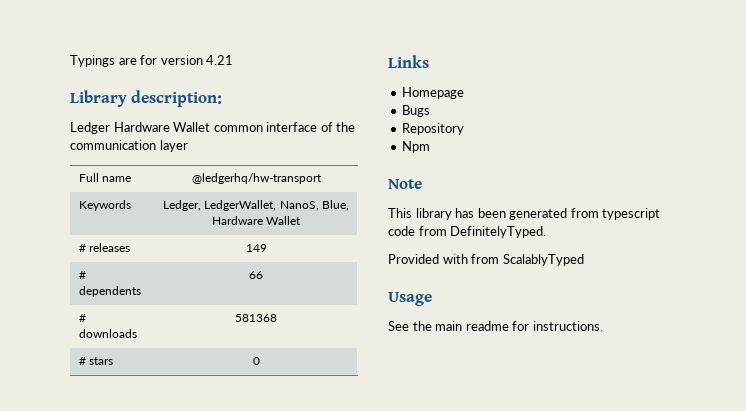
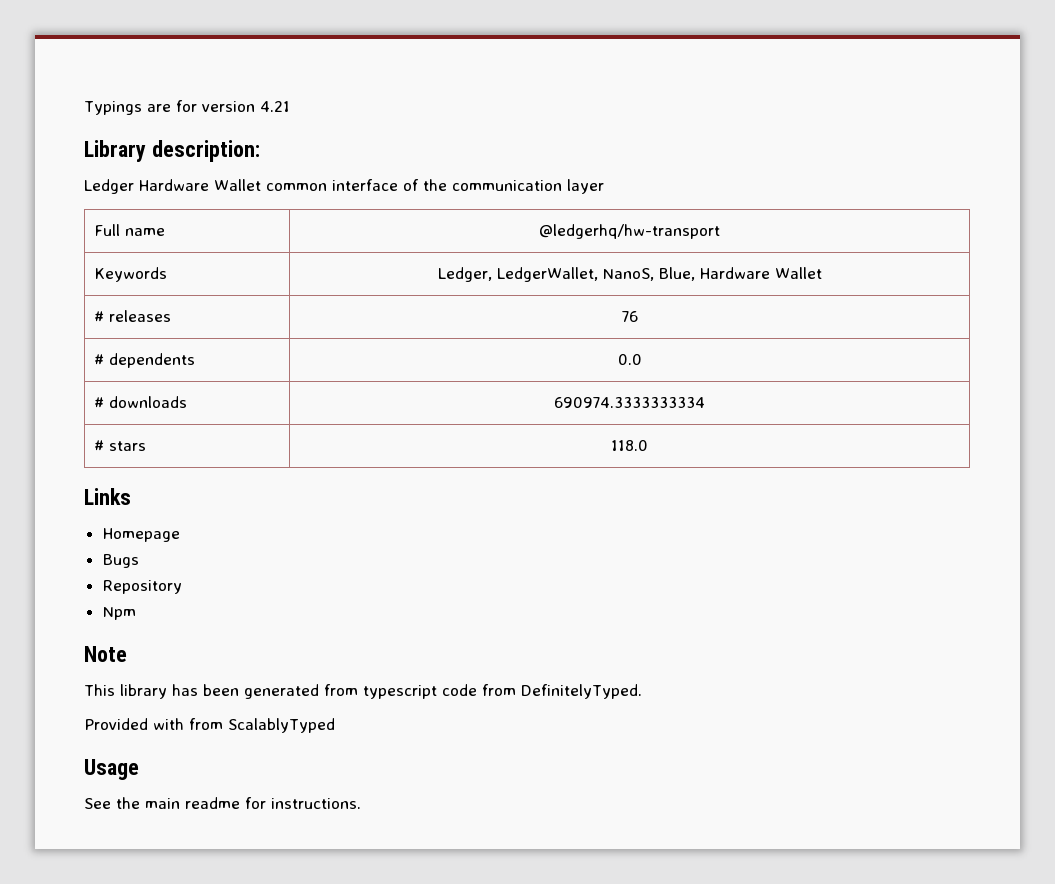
[245,244,267,252] 149 -> [621,311,638,322] 76
[249,271,263,279] 66 -> [617,354,642,365] 0.0
[235,314,277,322] 581368 -> [554,397,705,408] 690974.3333333334
[252,357,260,365] 0 -> [611,440,648,451] 118.0

